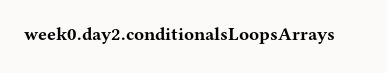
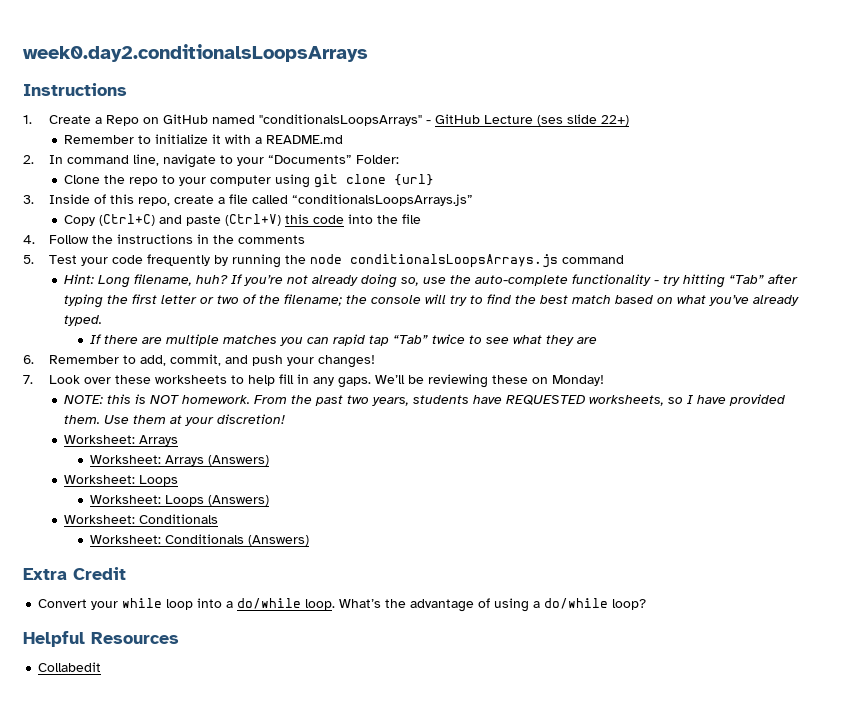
(335, 35) none -> [23,83,127,96] [23,114,629,126] [64,134,344,144] [23,154,399,168] [64,174,435,188] [23,194,473,206] [64,214,422,226] [23,234,305,244] [23,254,624,268] [64,274,799,288] [64,294,800,308] [64,315,103,326] [90,334,598,346] [23,354,375,368] [23,374,604,388] [64,394,786,406] [64,414,286,426] [64,435,179,446] [90,455,270,466] [64,475,179,486] [90,495,270,506] [64,514,219,524] [90,534,310,546] [23,567,126,580] [38,598,647,612] [23,631,179,647] [38,662,102,672] // Instructions // 1. Create a Repo on GitHub named "conditionalsLoopsArrays" - GitHub Lecture (ses slide 22+) // Remember to initialize it with a README.md // 2. In command line, navigate to your “Documents” Folder: // Clone the repo to your computer using git clone {url} // 3. Inside of this repo, create a file called “conditionalsLoopsArrays.js” // Copy (Ctrl+C) and paste (Ctrl+V) this code into the file // 4. Follow the instructions in the comments // 5. Test your code frequently by running the node conditionalsLoopsArrays.js command // Hint: Long filename, huh? If you’re not already doing so, use the auto-complete functionality - try hitting “Tab” after typing the first letter or two of the filename; the console will try to find the best match based on what you’ve already typed. // If there are multiple matches you can rapid tap “Tab” twice to see what they are // 6. Remember to add, commit, and push your changes! // 7. Look over these worksheets to help fill in any gaps. We’ll be reviewing these on Monday! // NOTE: this is NOT homework. From the past two years, students have REQUESTED worksheets, so I have provided them. Use them at your discretion! // Worksheet: Arrays // Worksheet: Arrays (Answers) // Worksheet: Loops // Worksheet: Loops (Answers) // Worksheet: Conditionals // Worksheet: Conditionals (Answers) // Extra Credit // Convert your while loop into a do/while loop. What’s the advantage of using a do/while loop? // Helpful Resources // Collabedit

